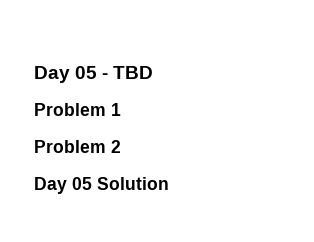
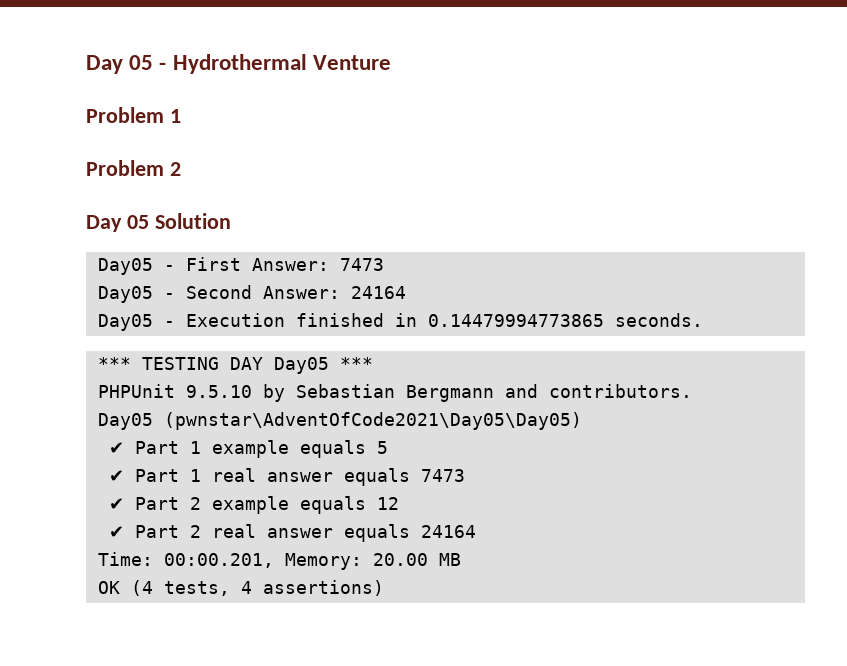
[113,66,154,79] TBD -> [172,54,391,74] Hydrothermal Venture
(169, 183) none -> [98,257,384,275] [98,285,406,303] [98,313,703,331] [98,357,373,374] [98,384,692,402] [98,412,582,430] [109,440,388,458] [109,468,465,486] [109,496,399,514] [109,524,476,542] [98,552,461,570] [98,580,384,596] // Day05 - First Answer: 7473 // Day05 - Second Answer: 24164 // Day05 - Execution finished in 0.14479994773865 seconds. // *** TESTING DAY Day05 *** // PHPUnit 9.5.10 by Sebastian Bergmann and contributors. // Day05 (pwnstar\AdventOfCode2021\Day05\Day05) // ✔ Part 1 example equals 5 // ✔ Part 1 real answer equals 7473 // ✔ Part 2 example equals 12 // ✔ Part 2 real answer equals 24164 // Time: 00:00.201, Memory: 20.00 MB // OK (4 tests, 4 assertions)

